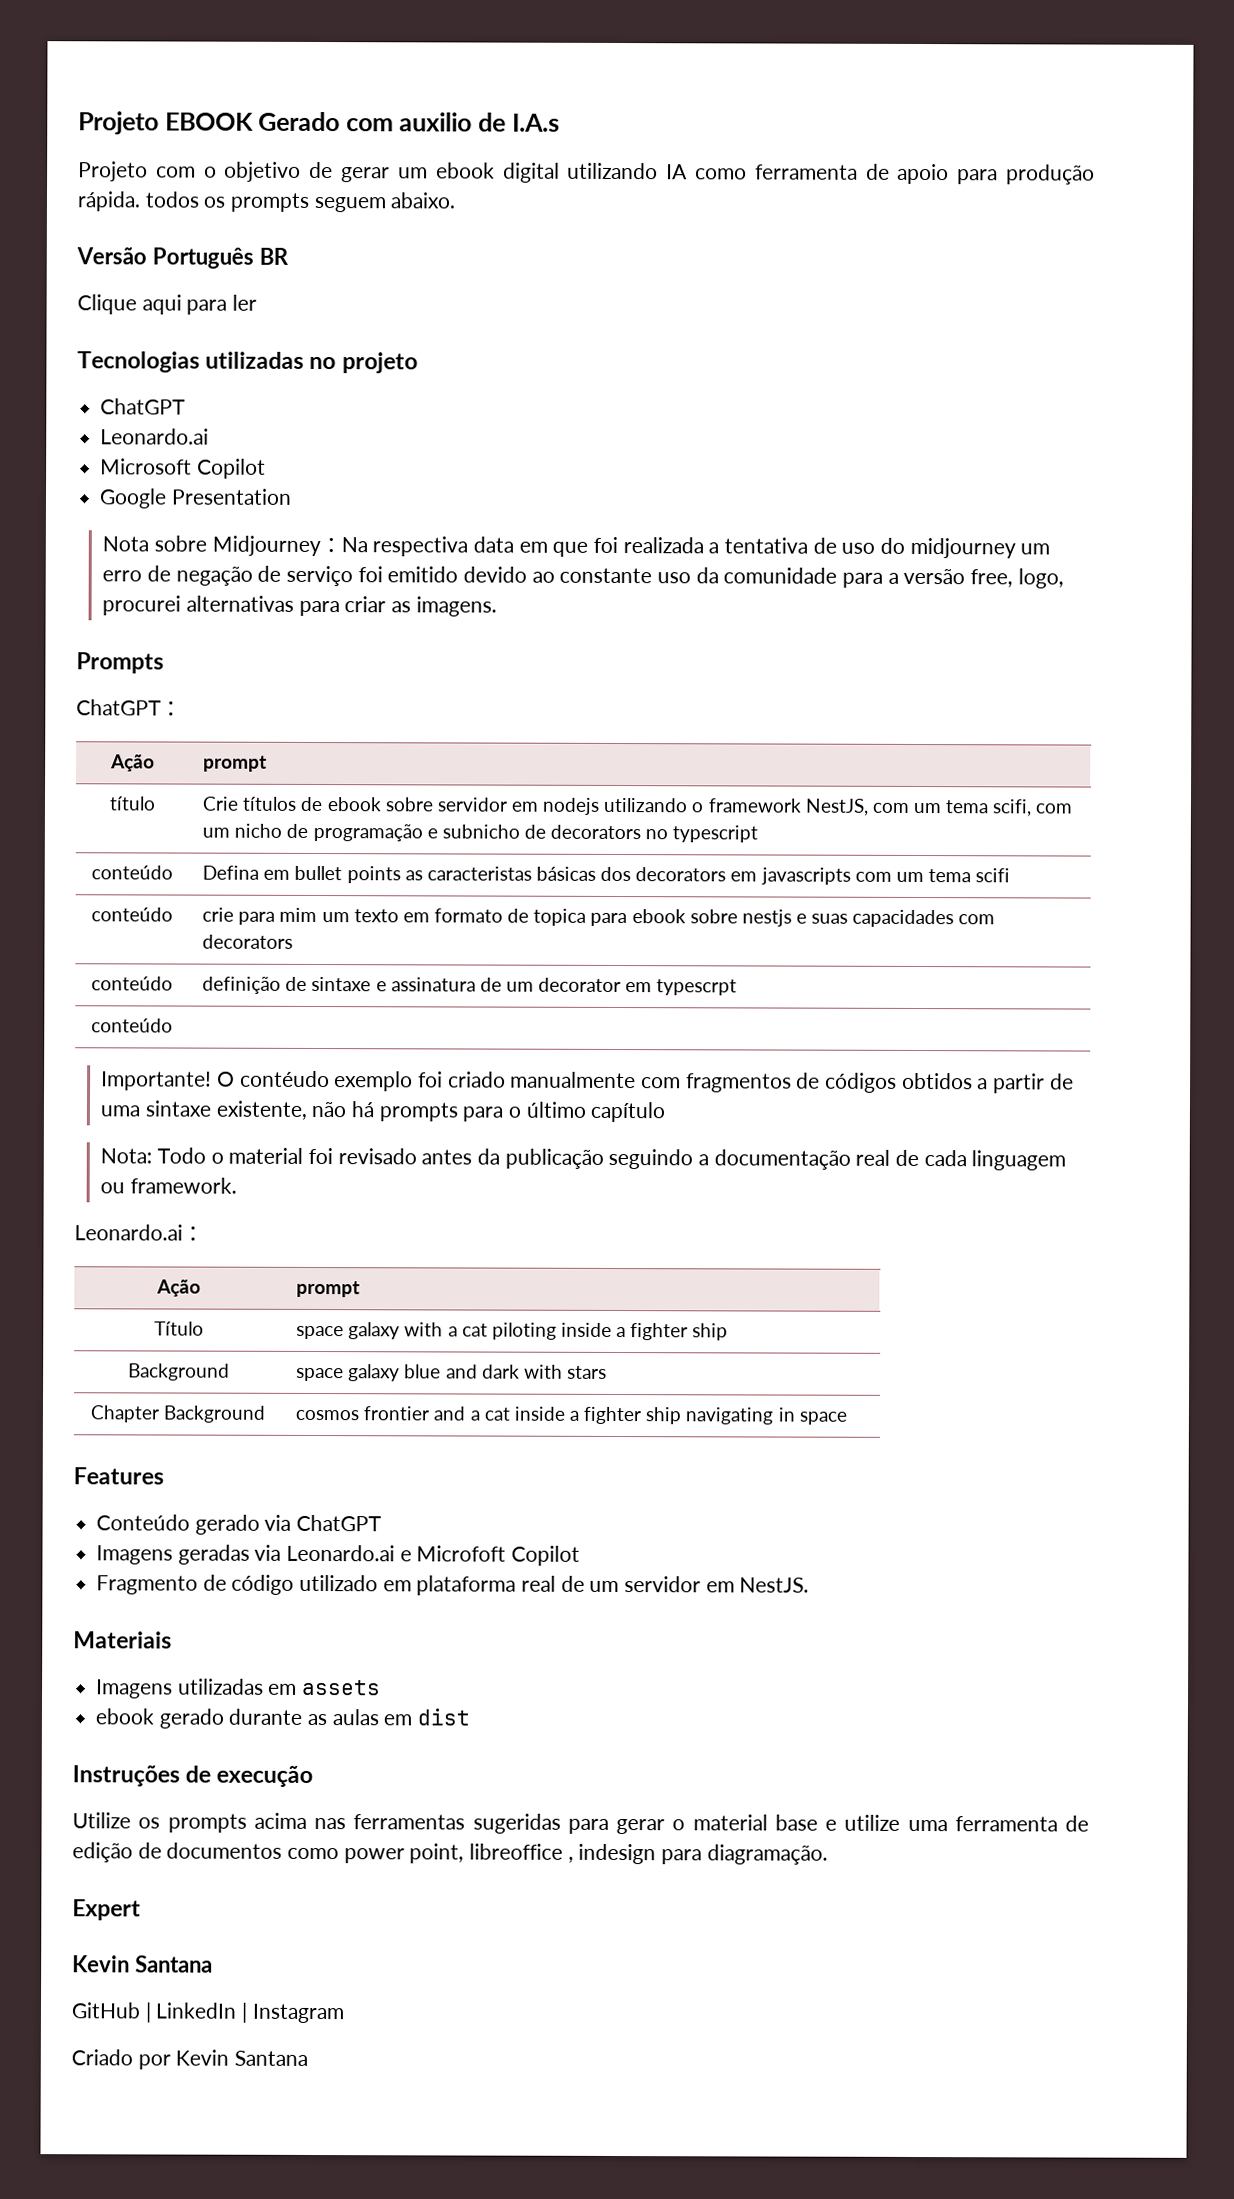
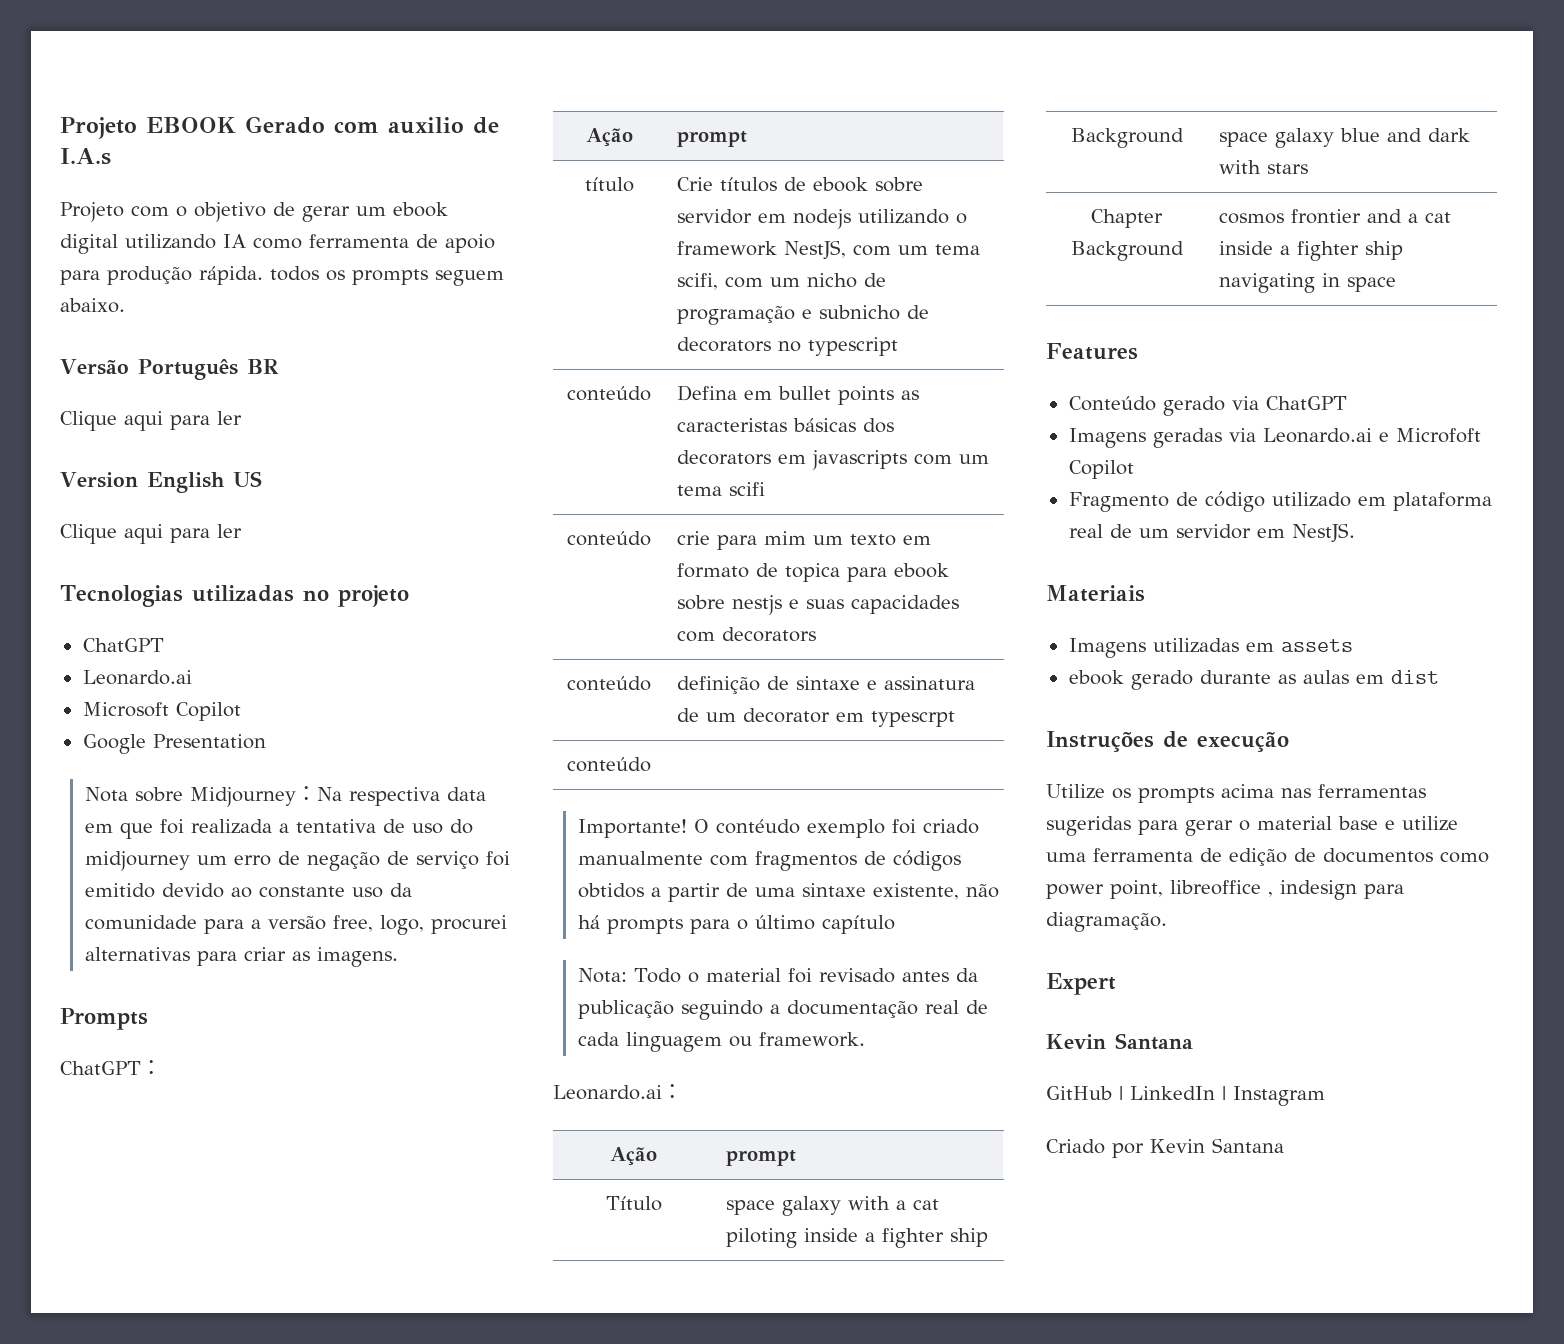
(258, 302) none -> [60,471,262,493] [60,524,242,544] // Version English US // Clique aqui para ler

